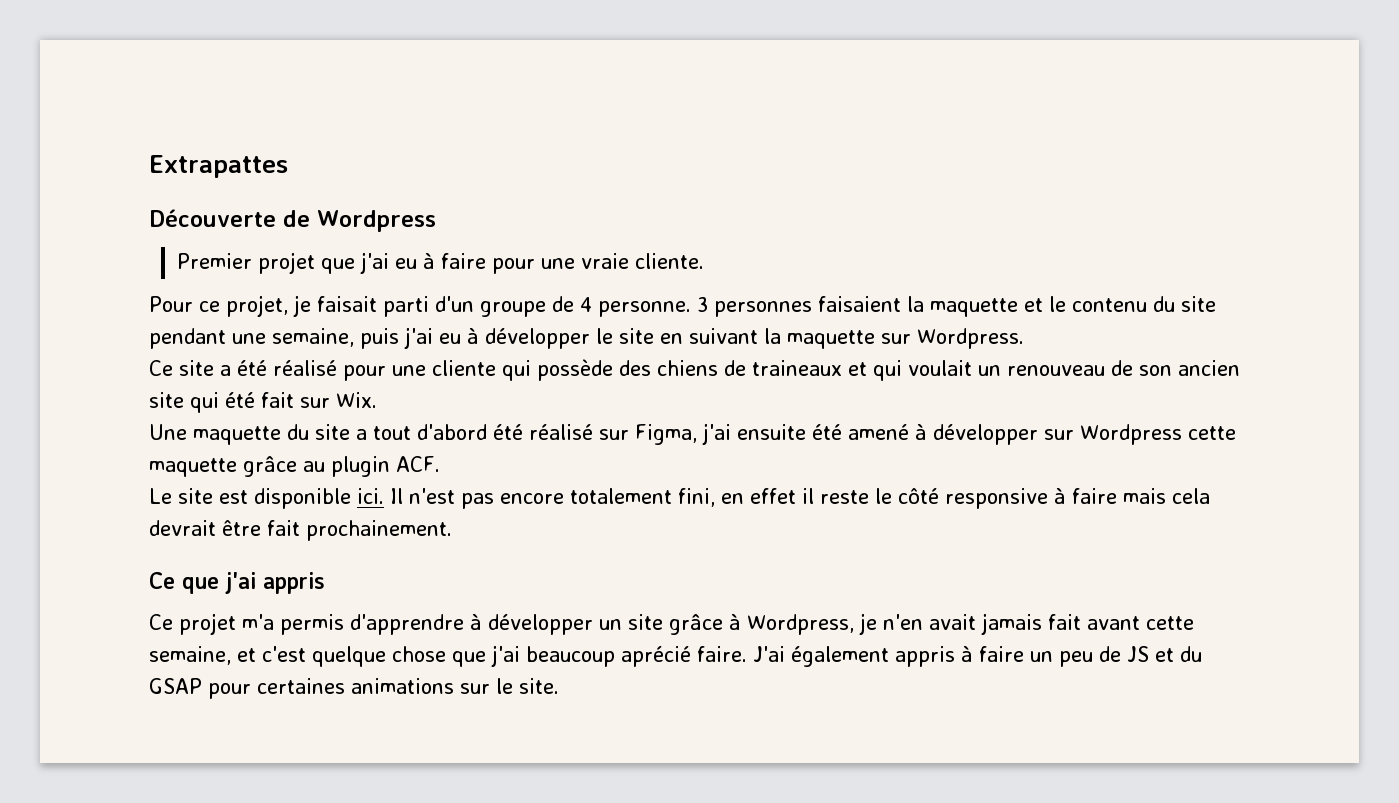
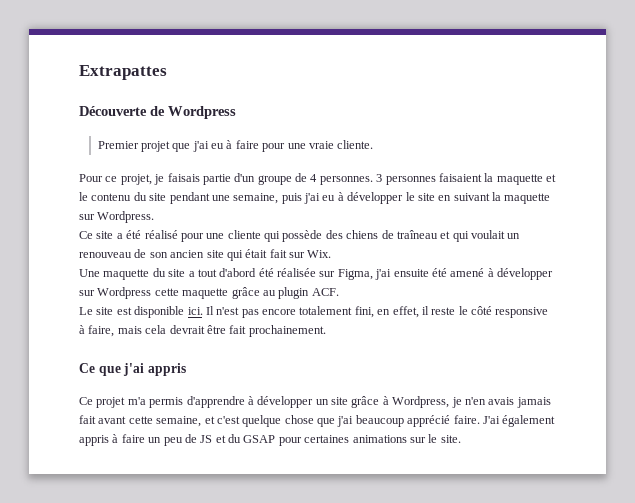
[317,296,429,317] faisait parti -> [167,173,231,185] faisais partie
[598,301,691,317] personne. -> [319,176,373,185] personnes.
[752,360,842,376] traineaux -> [396,230,438,239] traîneau
[225,392,255,408] été -> [245,249,268,258] était
[529,424,593,440] réalisé -> [277,268,316,277] réalisée
[750,488,796,504] effet -> [392,306,419,318] effet,
[1072,488,1117,504] faire -> [88,325,115,337] faire,
[928,614,976,630] avait -> [488,397,515,405] avais
[621,646,691,667] aprécié -> [407,415,451,427] apprécié

